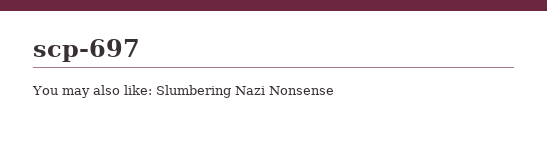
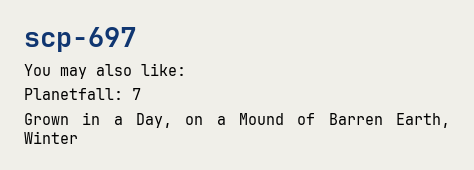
[155,85,334,98] Slumbering Nazi Nonsense -> [24,88,141,100] [24,112,450,128] [24,131,78,144] // Planetfall: 7 // Grown in a Day, on a Mound of Barren Earth, Winter

